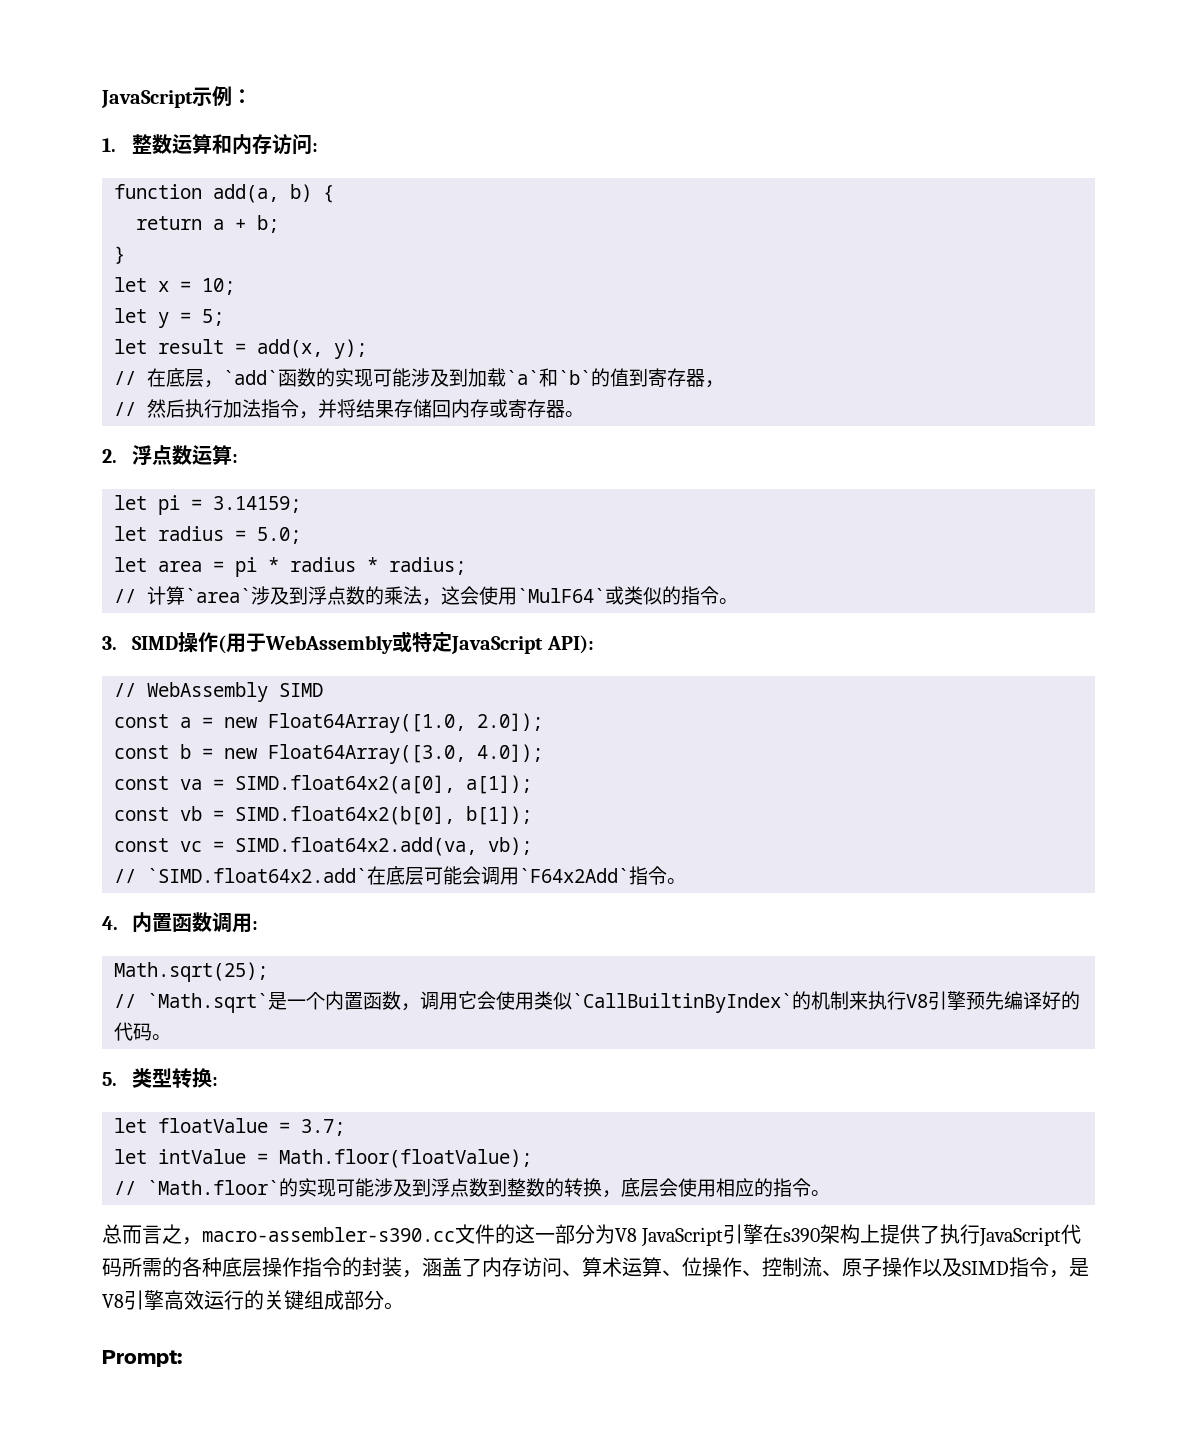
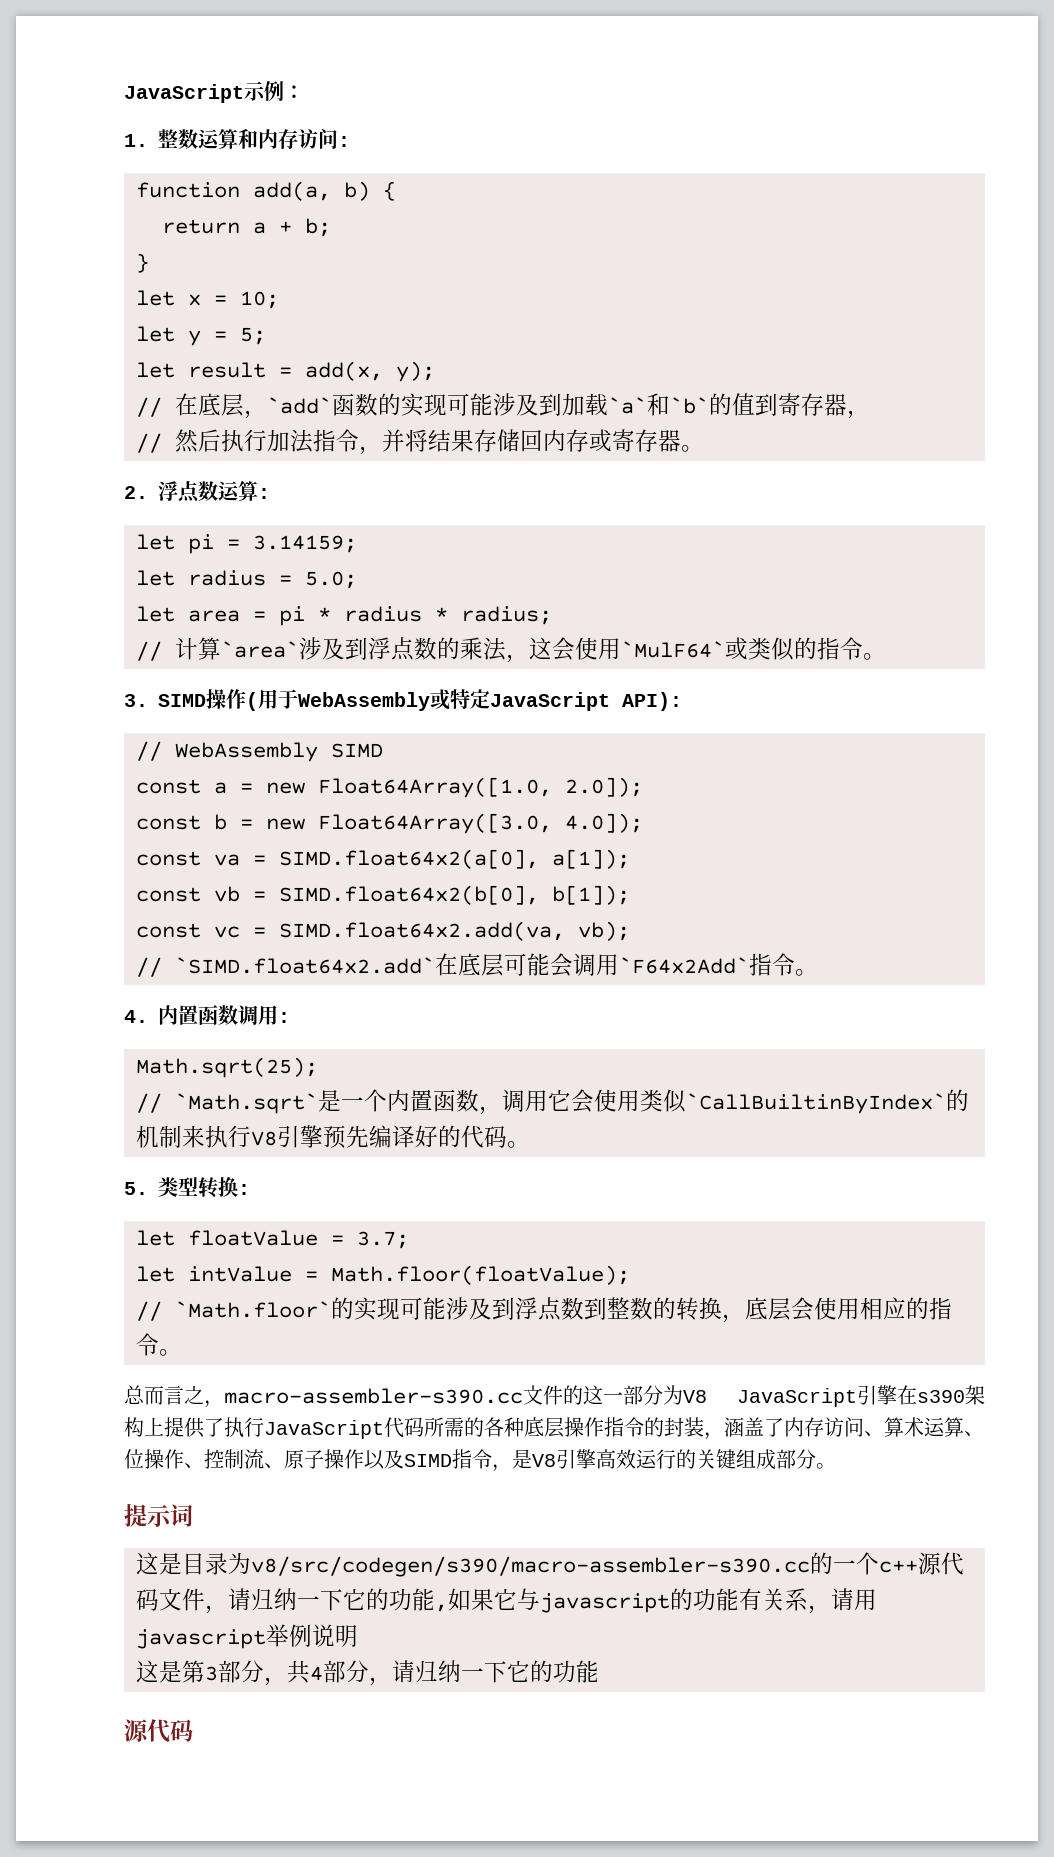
[102,1350,182,1367] Prompt: -> [124,1504,193,1527] [136,1552,964,1577] [136,1588,877,1614] [136,1624,358,1649] [136,1660,599,1686] [124,1719,193,1743] 提示词 // 这是目录为v8/src/codegen/s390/macro-assembler-s390.cc的一个c++源代码文件，请归纳一下它的功能,如果它与javascript的功能有关系，请用javascript举例说明 // 这是第3部分，共4部分，请归纳一下它的功能 // 源代码

